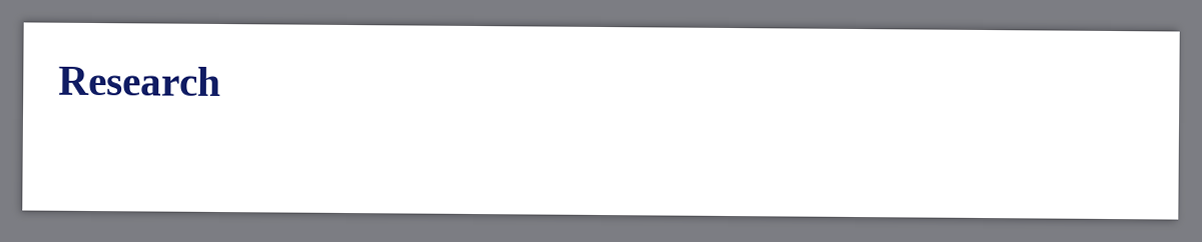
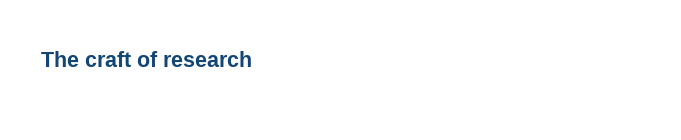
[58,65,221,97] Research -> [41,51,252,67] The craft of research

